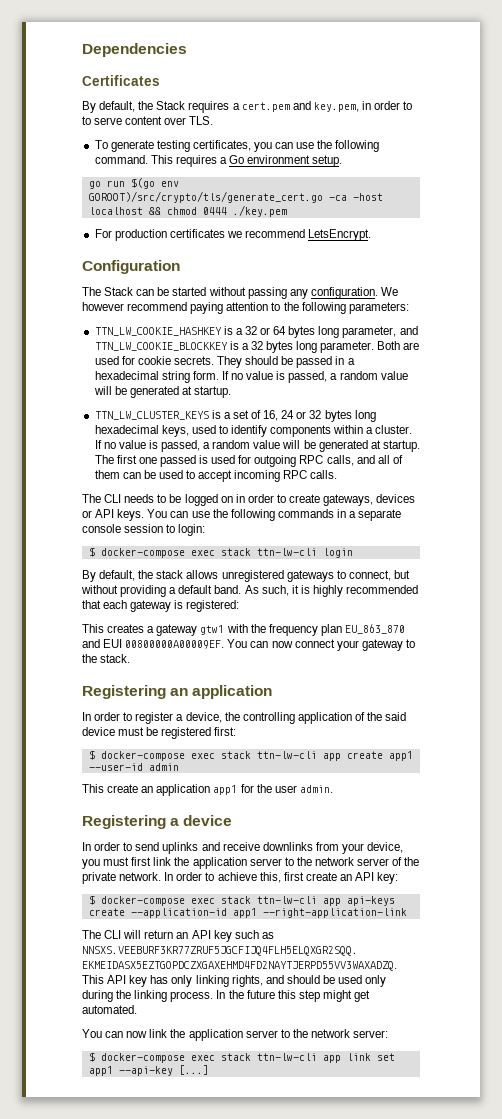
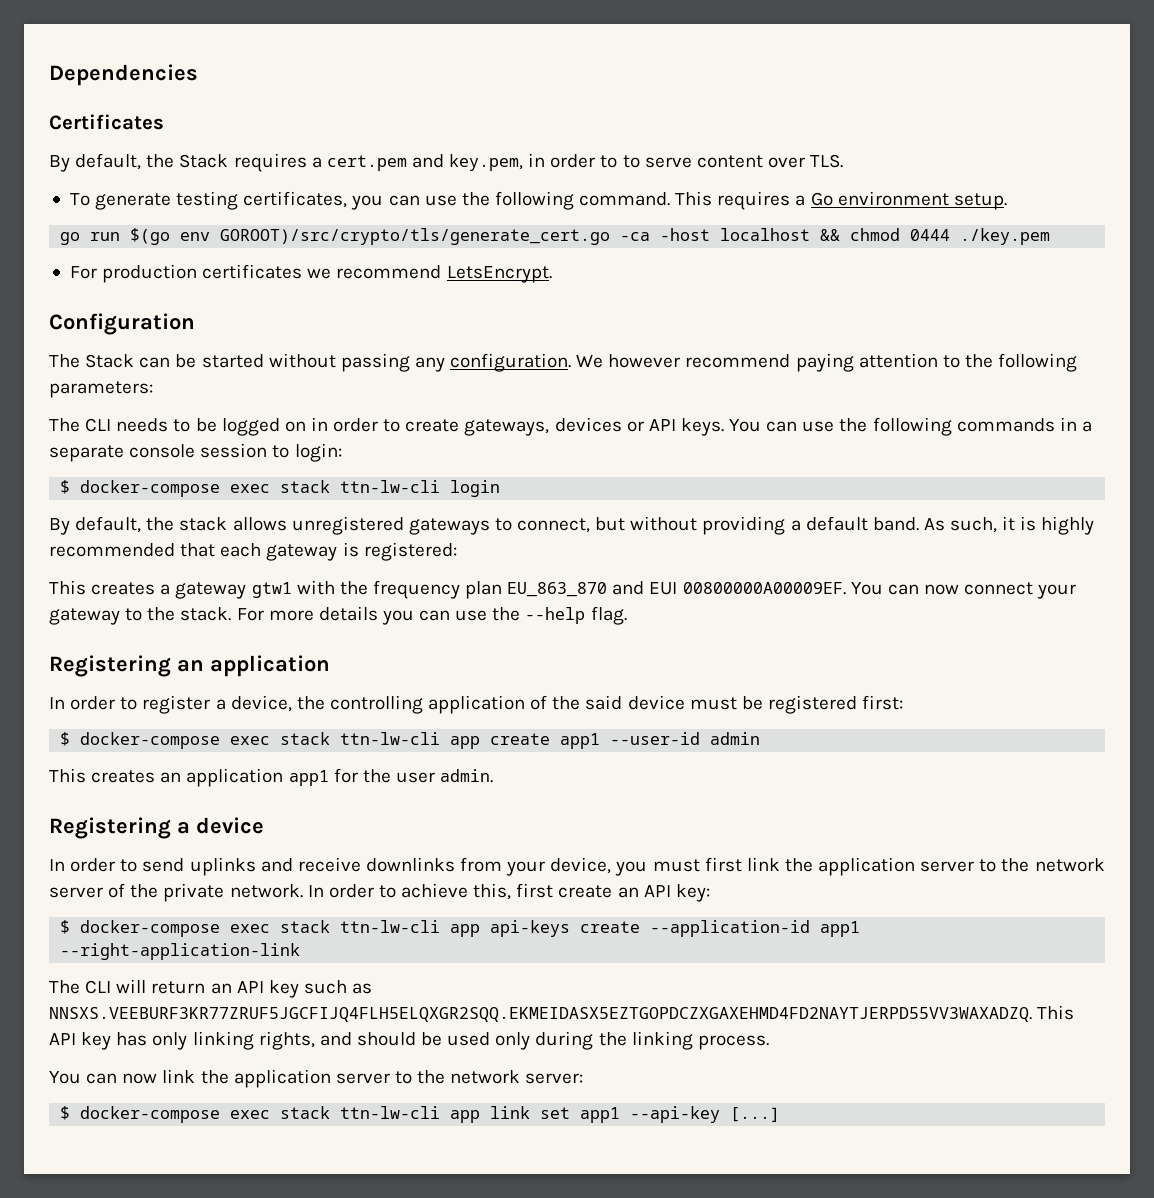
[94,326,418,338] [94,341,420,353] [94,356,355,368] [94,371,408,383] [93,386,232,398] [94,410,376,422] [94,425,413,437] [94,440,420,452] [94,455,403,467] [94,470,338,482] // TTN_LW_COOKIE_HASHKEY is a 32 or 64 bytes long parameter, and TTN_LW_COOKIE_BLOCKKEY is a 32 bytes long parameter. Both are used for cookie secrets. They should be passed in a hexadecimal string form. If no value is passed, a random value will be generated at startup. // TTN_LW_CLUSTER_KEYS is a set of 16, 24 or 32 bytes long hexadecimal keys, used to identify components within a cluster. If no value is passed, a random value will be generated at startup. The first one passed is used for outgoing RPC calls, and all of them can be used to accept incoming RPC calls. -> (153, 389) none
(131, 658) none -> [236,606,627,625] For more details you can use the --help flag.
[107,784,139,793] create -> [91,770,156,783] creates
[216,990,371,1002] [82,1005,137,1014] In the future this step might get automated. -> (769, 1042) none

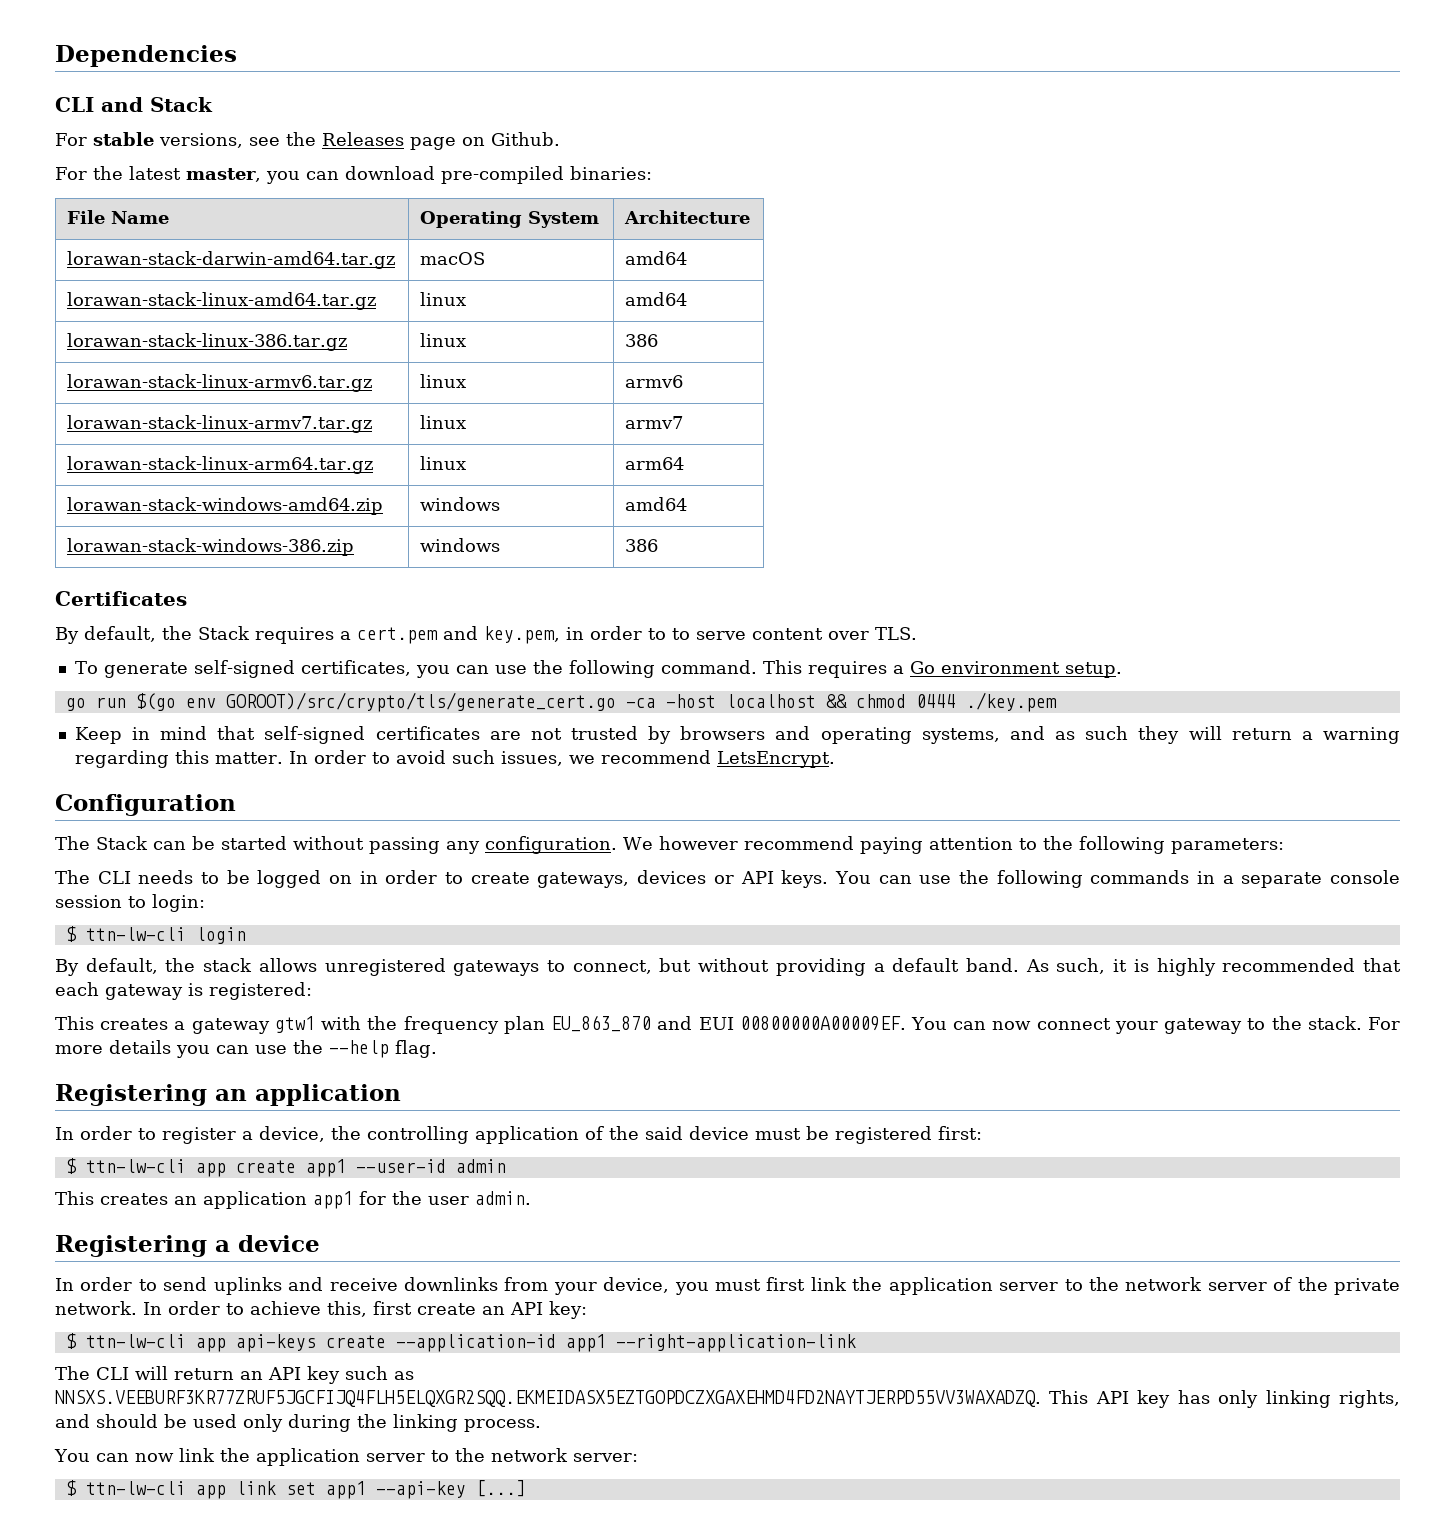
(198, 75) none -> [55,97,213,112] [55,132,560,150] [55,166,652,184] [67,210,170,224] [420,211,600,228] [624,210,751,224] [67,251,396,269] [420,252,486,265] [625,251,688,265] [67,292,377,310] [420,292,467,306] [625,292,688,306] [67,333,348,351] [420,333,467,347] [625,334,659,347] [67,374,373,392] [420,374,467,388] [625,375,684,388] [67,415,373,433] [420,415,467,429] [625,416,684,429] [67,456,374,474] [420,456,467,470] [625,457,685,470] [67,497,384,515] [420,497,501,511] [625,497,688,511] [67,538,355,556] [420,538,501,552] [625,539,659,552] // CLI and Stack // For stable versions, see the Releases page on Github. // For the latest master, you can download pre-compiled binaries: // File Name | Operating System | Architecture // lorawan-stack-darwin-amd64.tar.gz | macOS | amd64 // lorawan-stack-linux-amd64.tar.gz | linux | amd64 // lorawan-stack-linux-386.tar.gz | linux | 386 // lorawan-stack-linux-armv6.tar.gz | linux | armv6 // lorawan-stack-linux-armv7.tar.gz | linux | armv7 // lorawan-stack-linux-arm64.tar.gz | linux | arm64 // lorawan-stack-windows-amd64.zip | windows | amd64 // lorawan-stack-windows-386.zip | windows | 386
[176,191,239,210] testing -> [193,660,295,678] self-signed
[69,264,303,283] For production certificates -> [74,726,1401,744] [74,750,563,768] Keep in mind that self-signed certificates are not trusted by browsers and operating systems, and as such they will return a warning regarding this matter. In order to avoid such issues,
[80,480,331,497] docker-compose exec stack -> (77, 934) none
[80,732,331,749] docker-compose exec stack -> (77, 1166) none
[80,920,331,937] docker-compose exec stack -> (77, 1341) none
[80,1106,331,1123] docker-compose exec stack -> (77, 1488) none

